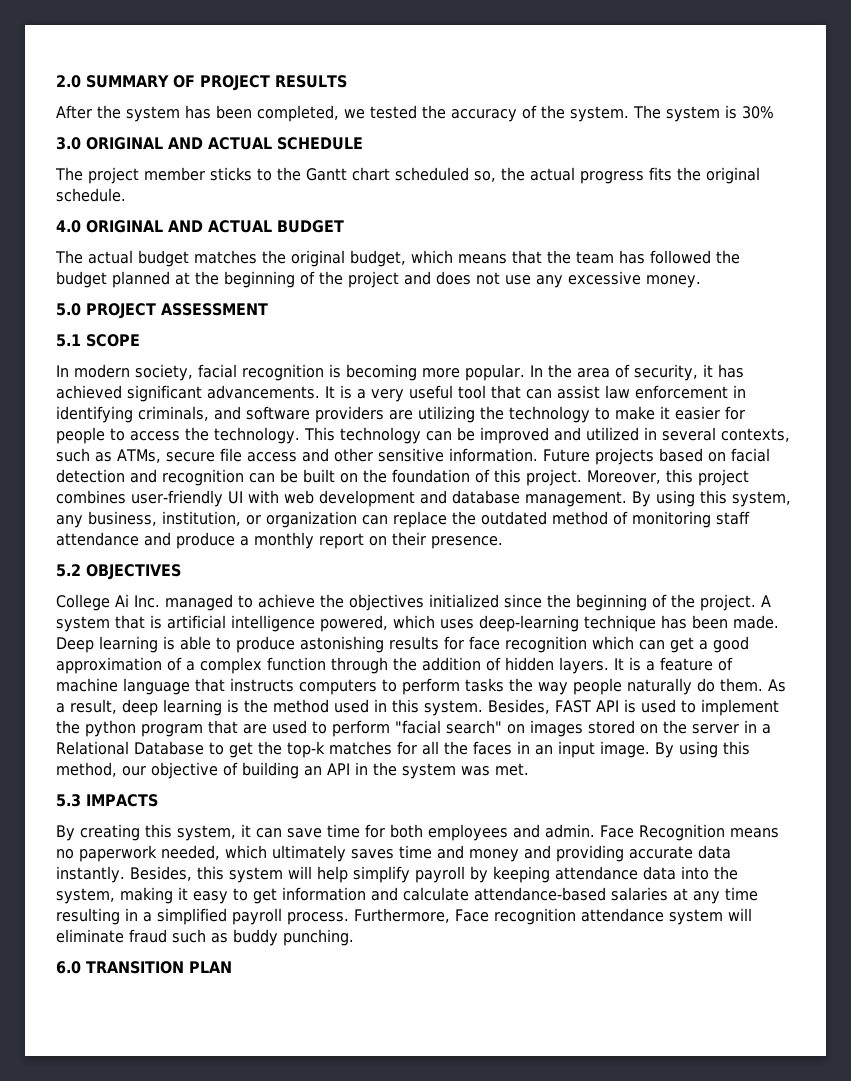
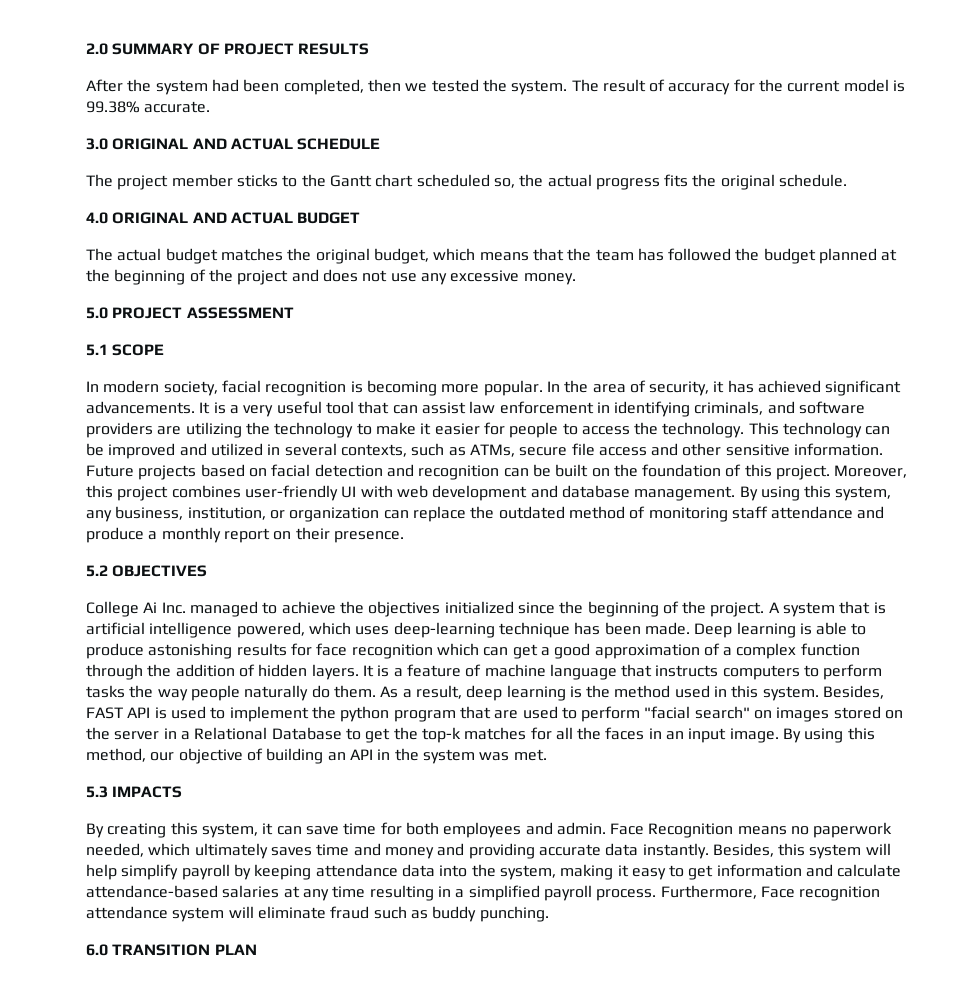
[185,105,211,119] has -> [211,79,239,92] had
(339, 113) none -> [367,79,401,92] then
[451,105,774,122] accuracy of the system. The system is 30% -> [511,79,906,95] [86,101,211,113] system. The result of accuracy for the current model is 99.38% accurate.

